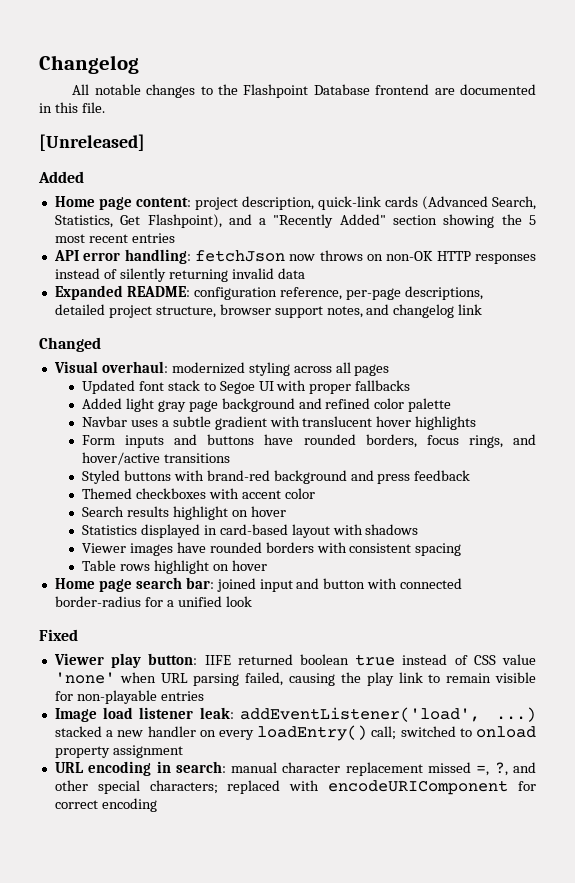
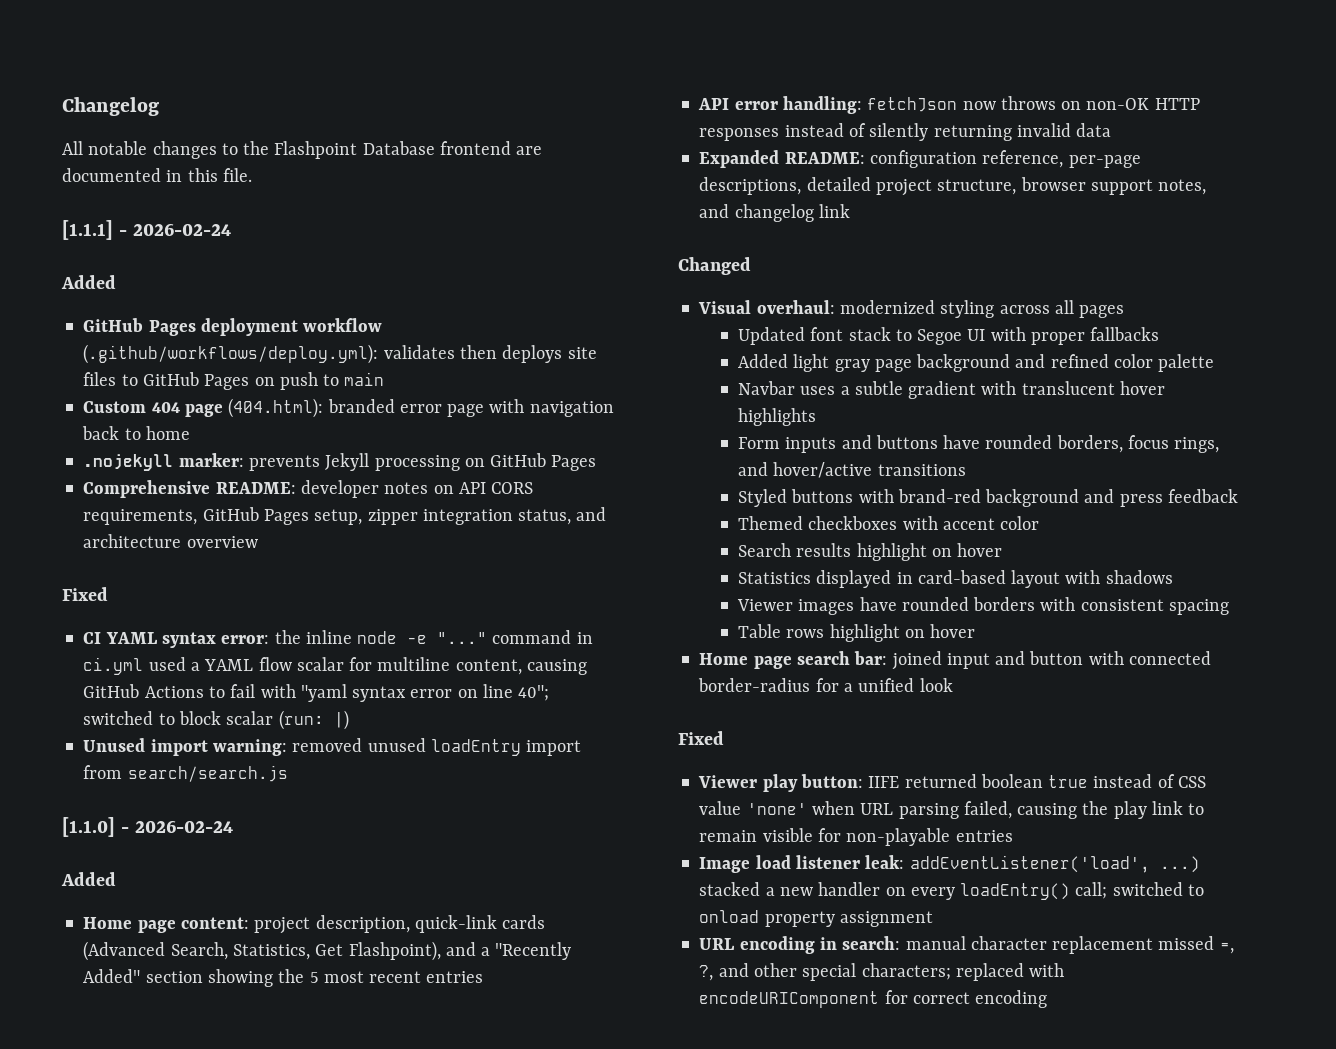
[39,134,145,151] [Unreleased] -> [62,220,231,240] [61,275,116,289] [83,318,383,336] [83,344,597,364] [83,372,385,390] [83,398,614,418] [82,426,190,440] [83,453,597,471] [83,480,534,498] [83,507,607,525] [83,534,258,548] [62,587,108,601] [83,630,593,648] [83,657,587,675] [83,684,550,702] [83,710,349,730] [83,738,582,756] [83,765,288,782] [62,817,233,837] [1.1.1] - 2026-02-24 // Added // GitHub Pages deployment workflow (.github/workflows/deploy.yml): validates then deploys site files to GitHub Pages on push to main // Custom 404 page (404.html): branded error page with navigation back to home // .nojekyll marker: prevents Jekyll processing on GitHub Pages // Comprehensive README: developer notes on API CORS requirements, GitHub Pages setup, zipper integration status, and architecture overview // Fixed // CI YAML syntax error: the inline node -e "..." command in ci.yml used a YAML flow scalar for multiline content, causing GitHub Actions to fail with "yaml syntax error on line 40"; switched to block scalar (run: |) // Unused import warning: removed unused loadEntry import from search/search.js // [1.1.0] - 2026-02-24

